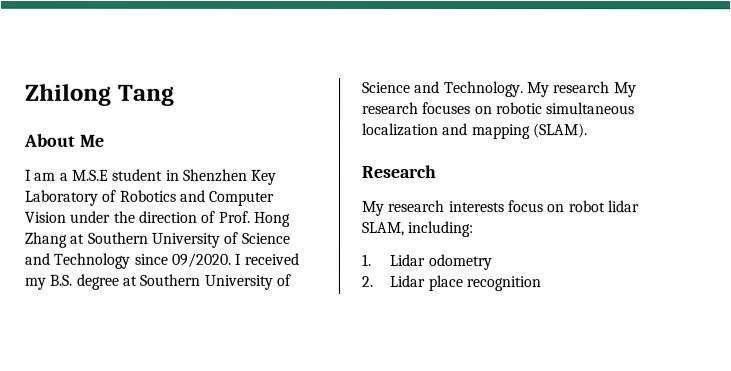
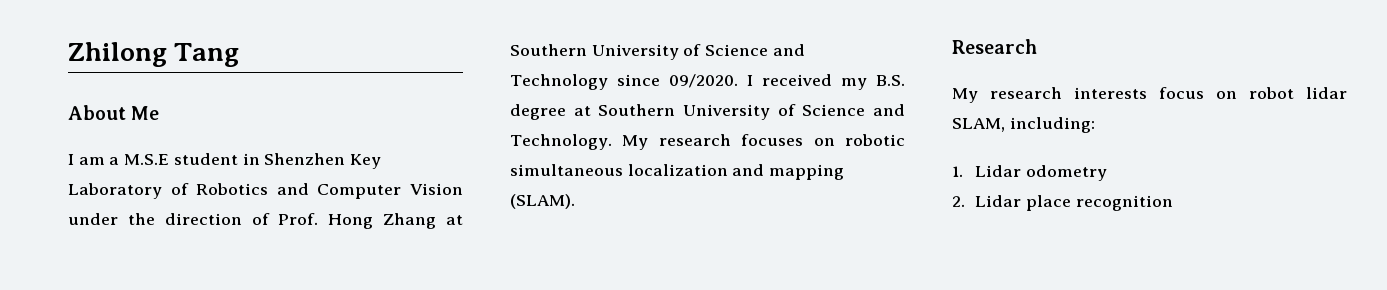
[613,82,637,98] [362,101,419,115] My research -> (731, 140) none

